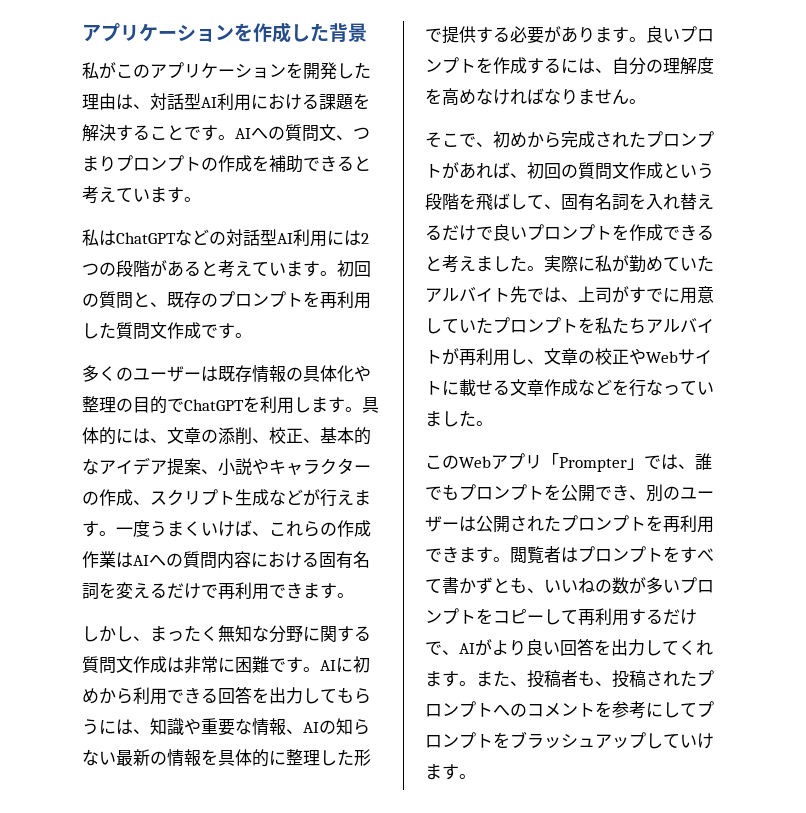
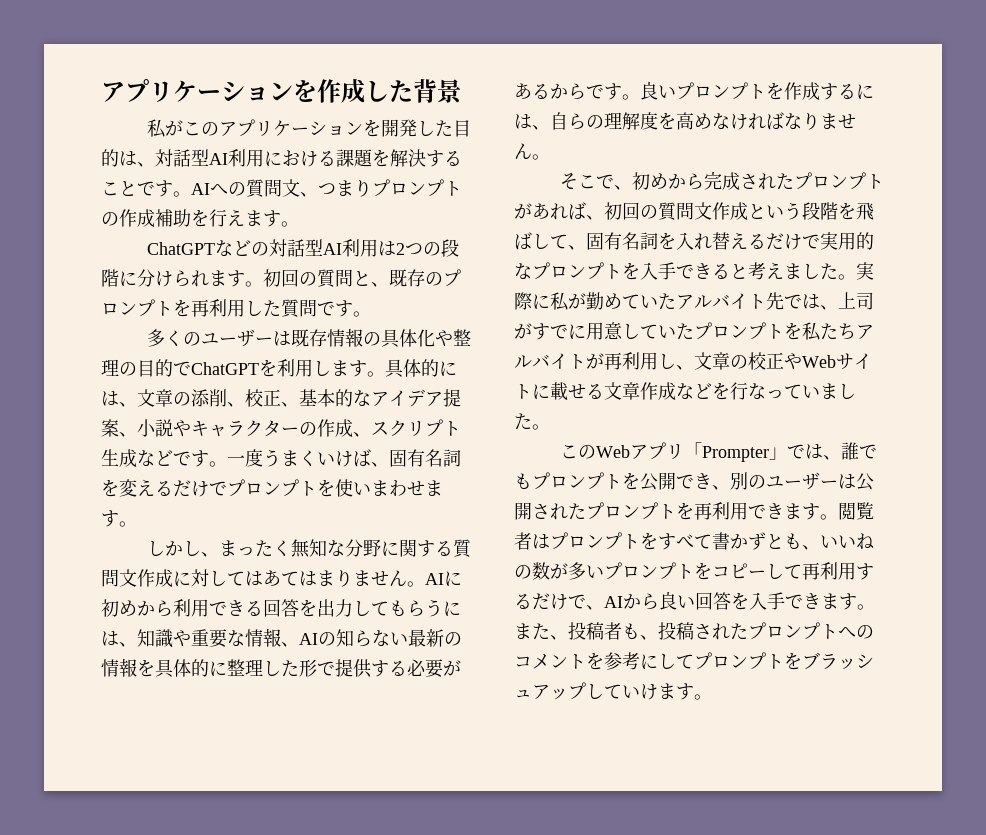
[82,93,116,110] 理由 -> [453,120,472,137] [101,149,119,167] 目的
[252,155,371,173] [82,186,201,204] [82,229,116,246] を補助できると考えています。 // 私は -> [155,209,299,227] 補助を行えます。 //
[327,230,344,246] に -> (379, 248) none
[150,260,286,278] があると考えてい -> [119,269,209,287] に分けられ
[150,322,201,339] 文作成 -> (317, 308) none
[303,489,371,507] が行えま -> [173,451,191,466] で
[269,520,371,537] [82,551,319,569] これらの作成作業はAIへの質問内容における -> (389, 464) none
[218,582,303,600] 再利用でき -> [227,479,425,497] プロンプトを使いまわせ
[167,656,303,673] は非常に困難です -> [173,569,407,587] に対してはあてはまりません
[578,27,612,43] りま -> [532,83,604,100] るからで
[629,57,646,75] 分 -> [568,113,586,130] ら
[493,224,663,241] 良いプロンプトを作成 -> [820,232,874,250] [514,262,676,280] 実用的なプロンプトを入手
[475,639,526,656] がより -> [623,593,659,610] から
[611,639,713,656] 出力してくれ -> [749,592,821,610] 入手でき

